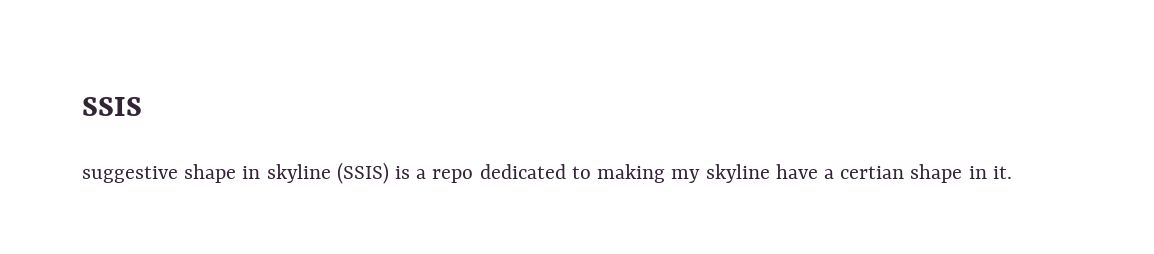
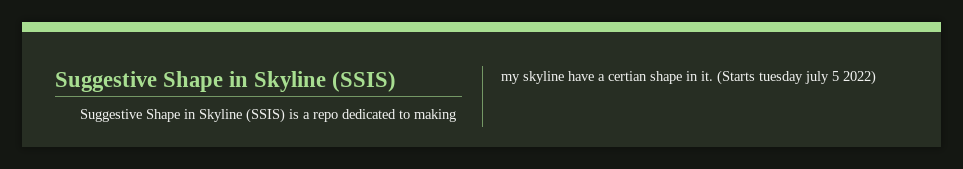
[82,97,142,116] [82,164,331,183] SSIS // suggestive shape in skyline -> [55,71,397,92] [79,109,242,122] Suggestive Shape in Skyline (SSIS) // Suggestive Shape in Skyline
(1012, 172) none -> [717,70,876,85] (Starts tuesday july 5 2022)

